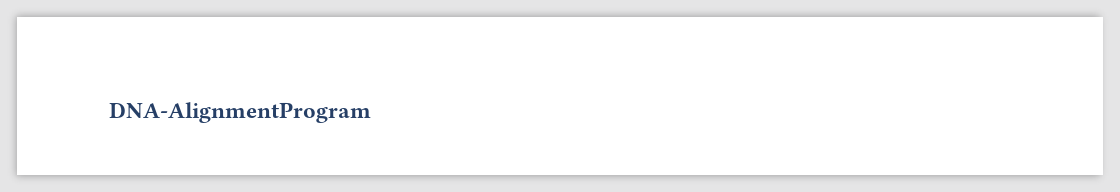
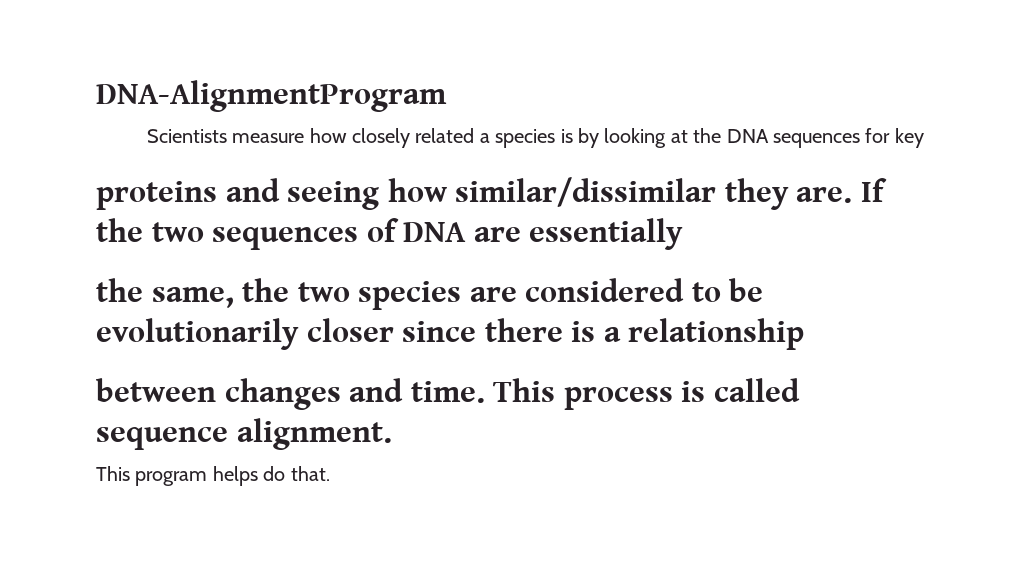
(371, 112) none -> [146,128,924,148] [96,177,887,210] [96,218,684,250] [96,278,764,310] [96,318,805,350] [96,378,800,410] [96,418,392,450] [96,466,330,486] // Scientists measure how closely related a species is by looking at the DNA sequences for key // proteins and seeing how similar/dissimilar they are. If the two sequences of DNA are essentially // the same, the two species are considered to be evolutionarily closer since there is a relationship // between changes and time. This process is called sequence alignment. // This program helps do that.

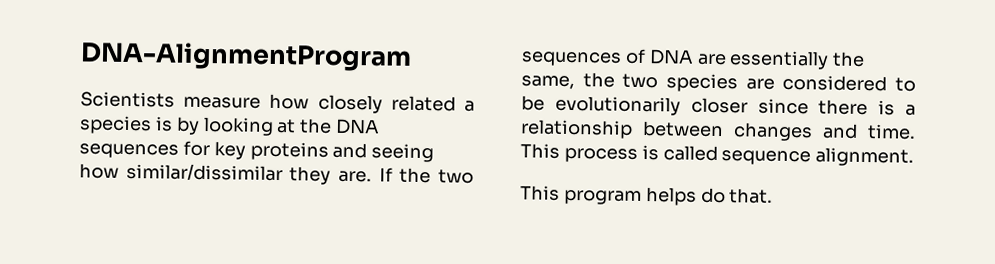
(924, 138) // -> (246, 150) none
(684, 234) // -> (830, 60) none
(805, 334) // -> (633, 129) none

